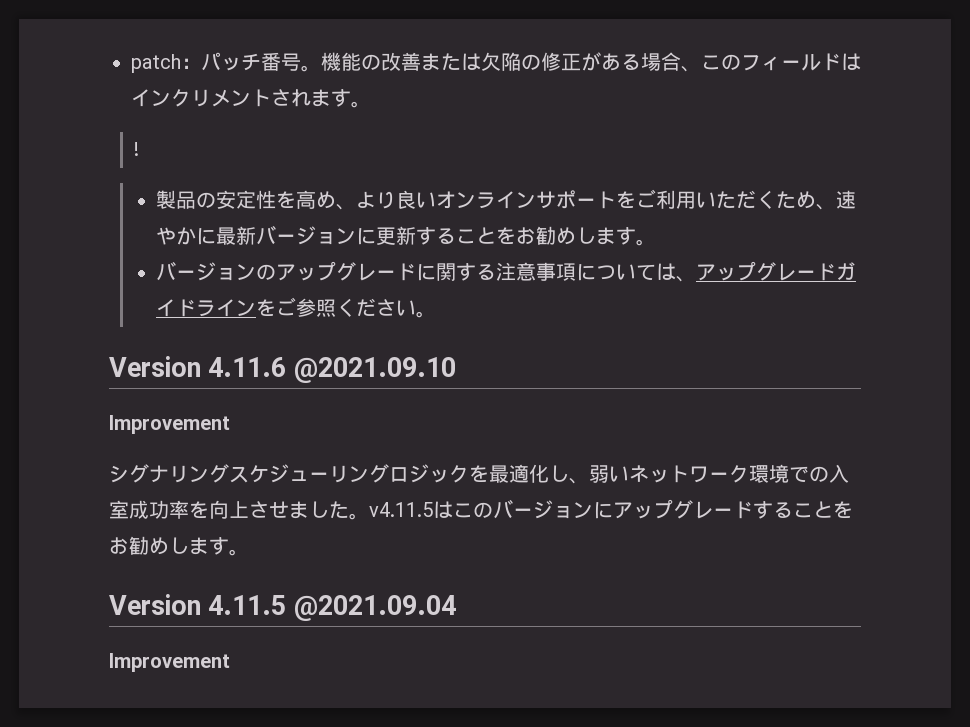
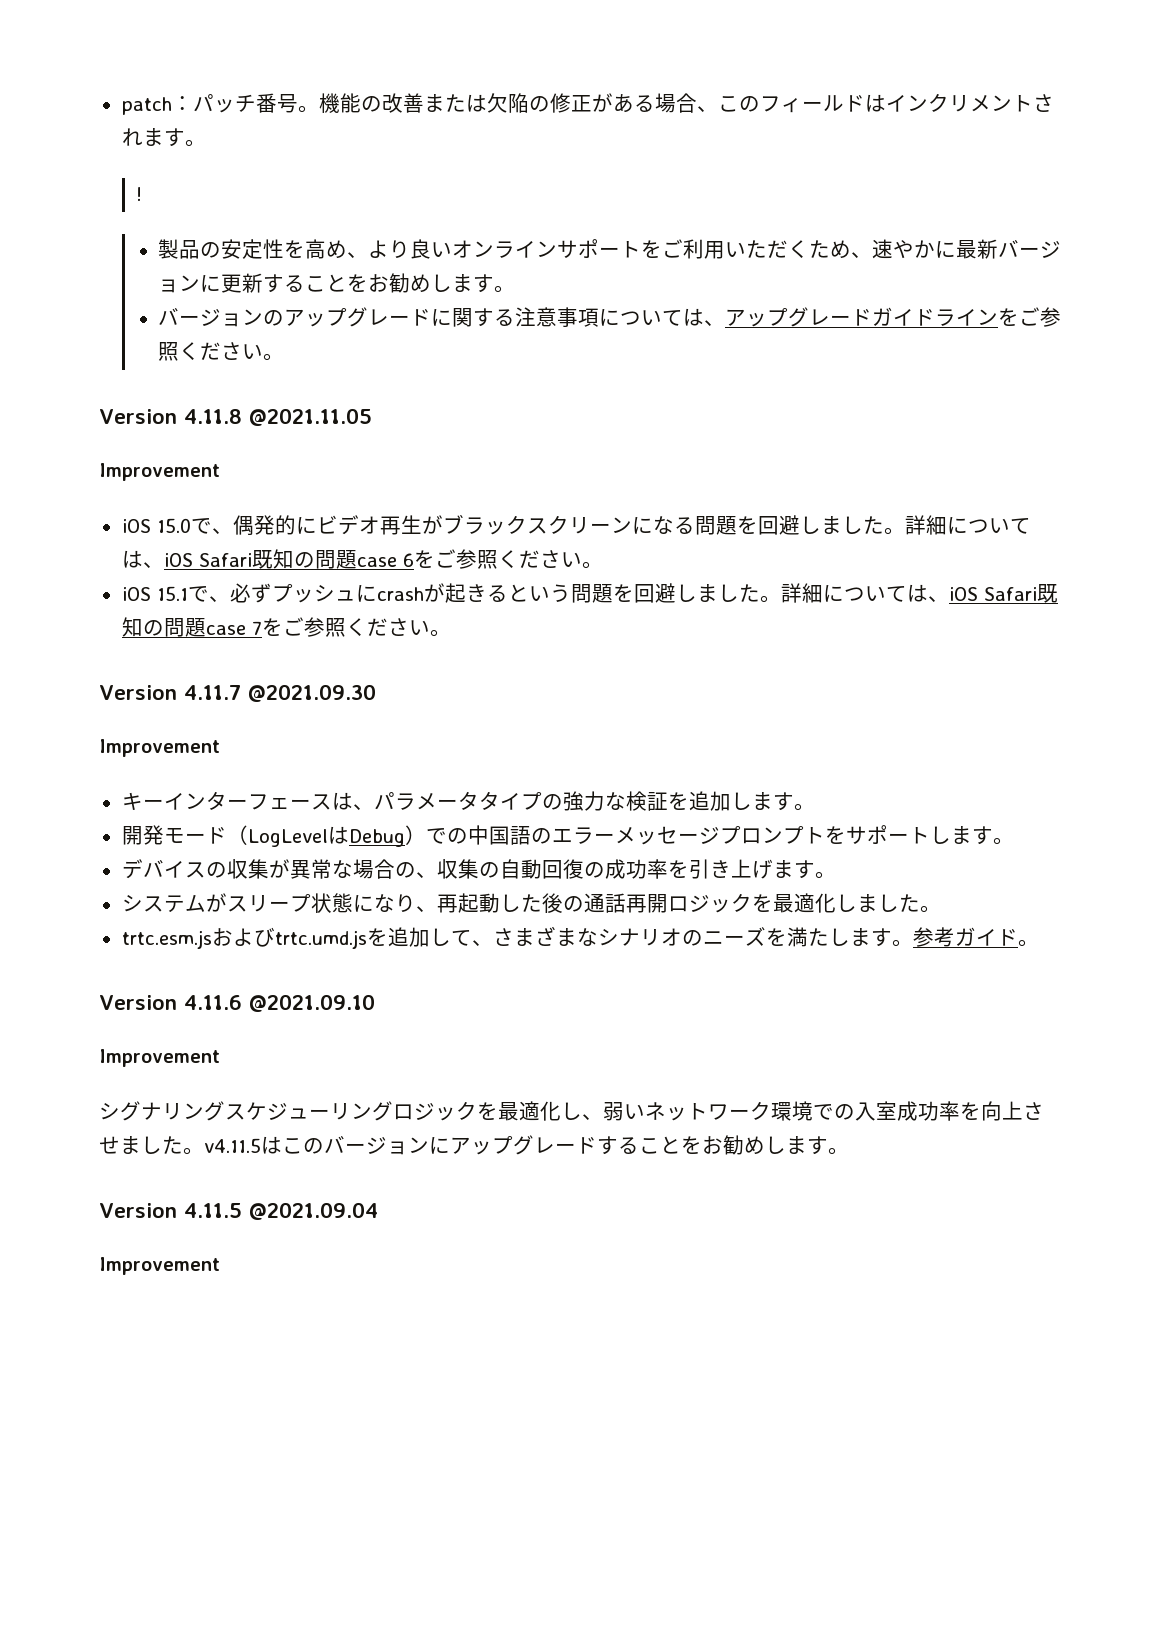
(436, 314) none -> [99,408,372,426] [99,463,220,481] [121,514,1031,536] [121,549,603,569] [121,583,1058,603] [121,617,451,637] [99,684,376,702] [99,739,220,757] [121,791,815,811] [121,825,1014,847] [121,859,836,879] [121,893,941,913] [121,926,1039,949] // Version 4.11.8 @2021.11.05 // Improvement // iOS 15.0で、偶発的にビデオ再生がブラックスクリーンになる問題を回避しました。詳細については、iOS Safari既知の問題case 6をご参照ください。 // iOS 15.1で、必ずプッシュにcrashが起きるという問題を回避しました。詳細については、iOS Safari既知の問題case 7をご参照ください。 // Version 4.11.7 @2021.09.30 // Improvement // キーインターフェースは、パラメータタイプの強力な検証を追加します。 // 開発モード（LogLevelはDebug）での中国語のエラーメッセージプロンプトをサポートします。 // デバイスの収集が異常な場合の、収集の自動回復の成功率を引き上げます。 // システムがスリープ状態になり、再起動した後の通話再開ロジックを最適化しました。 // trtc.esm.jsおよびtrtc.umd.jsを追加して、さまざまなシナリオのニーズを満たします。参考ガイド。

